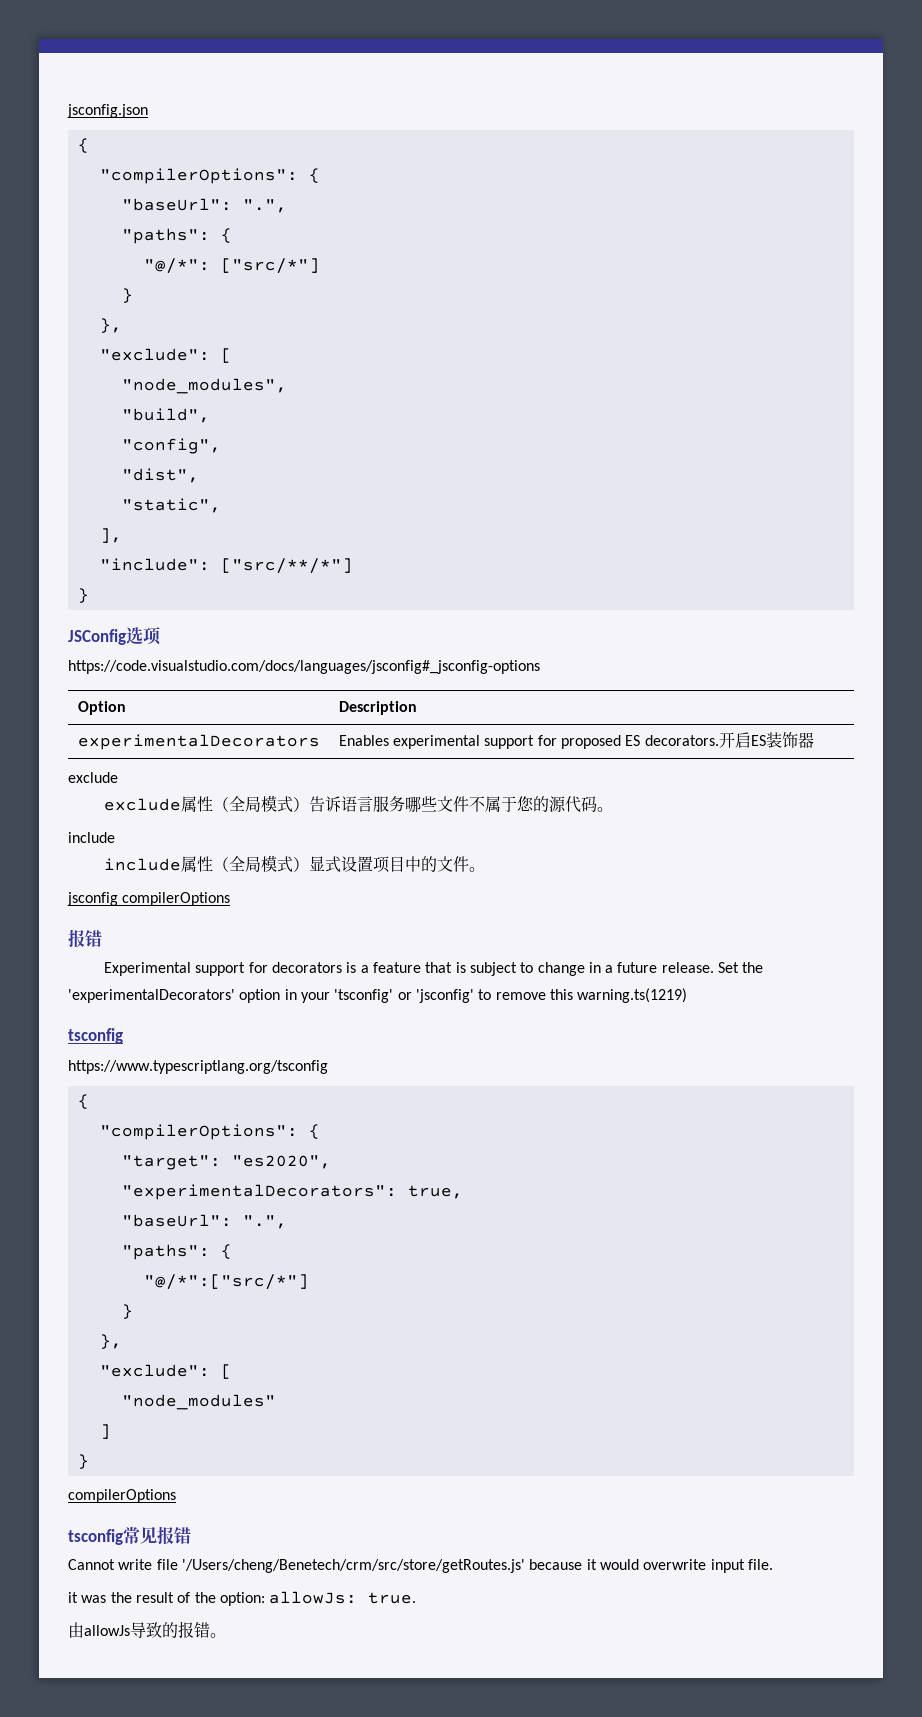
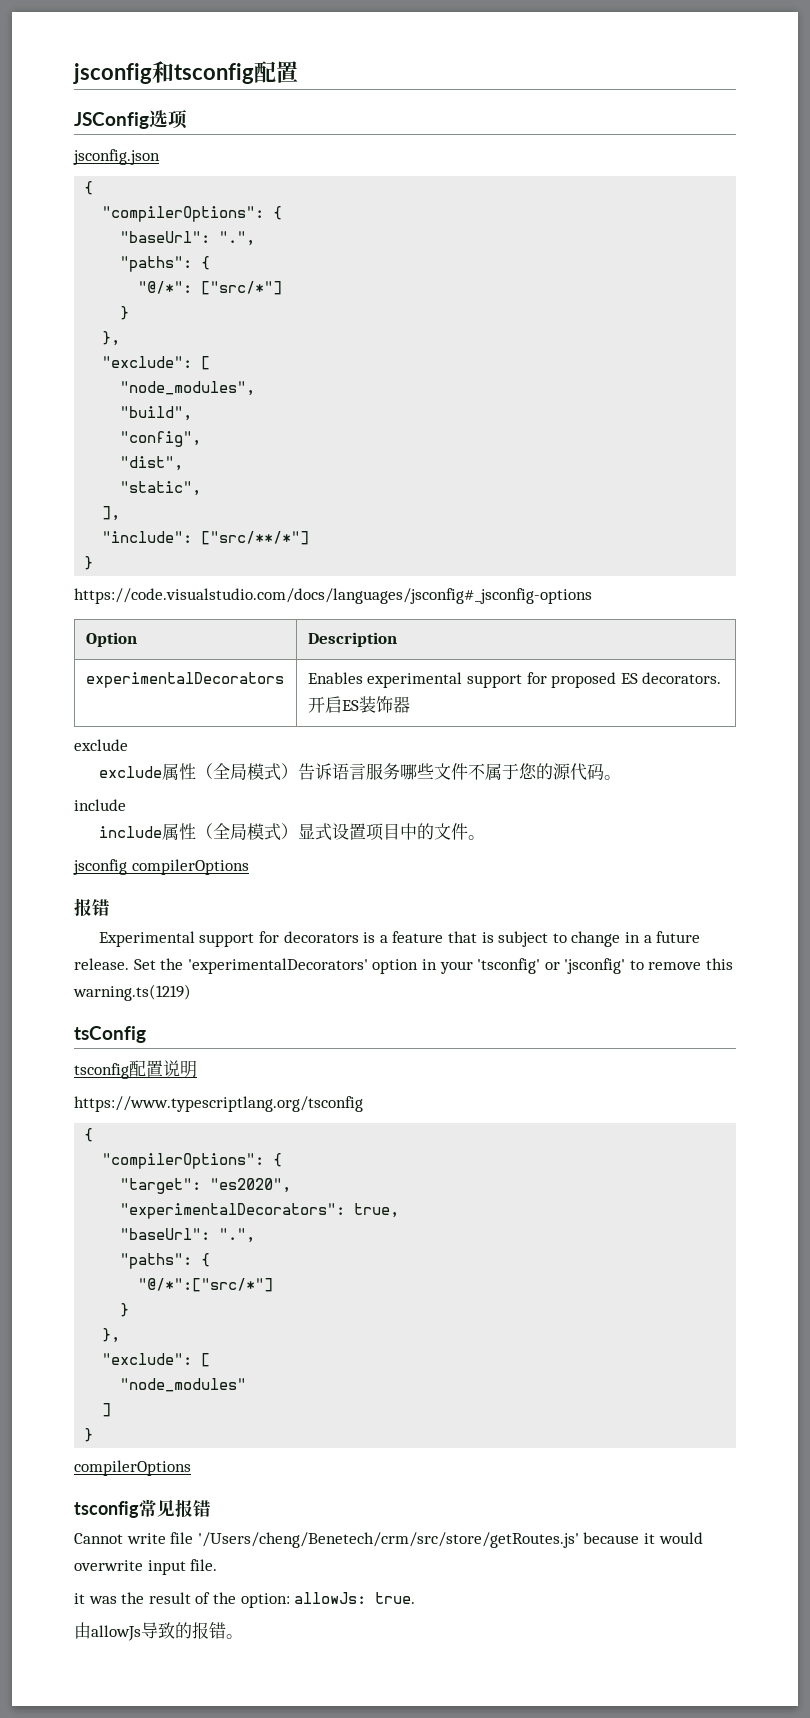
(67, 111) none -> [73,61,298,84] [74,110,188,129] jsconfig和tsconfig配置 // JSConfig选项 //
[68,627,161,645] // JSConfig选项 -> (94, 563) none
[68,1028,123,1044] // tsconfig -> [74,1026,146,1043] [74,1060,197,1079] // tsConfig // tsconfig配置说明

